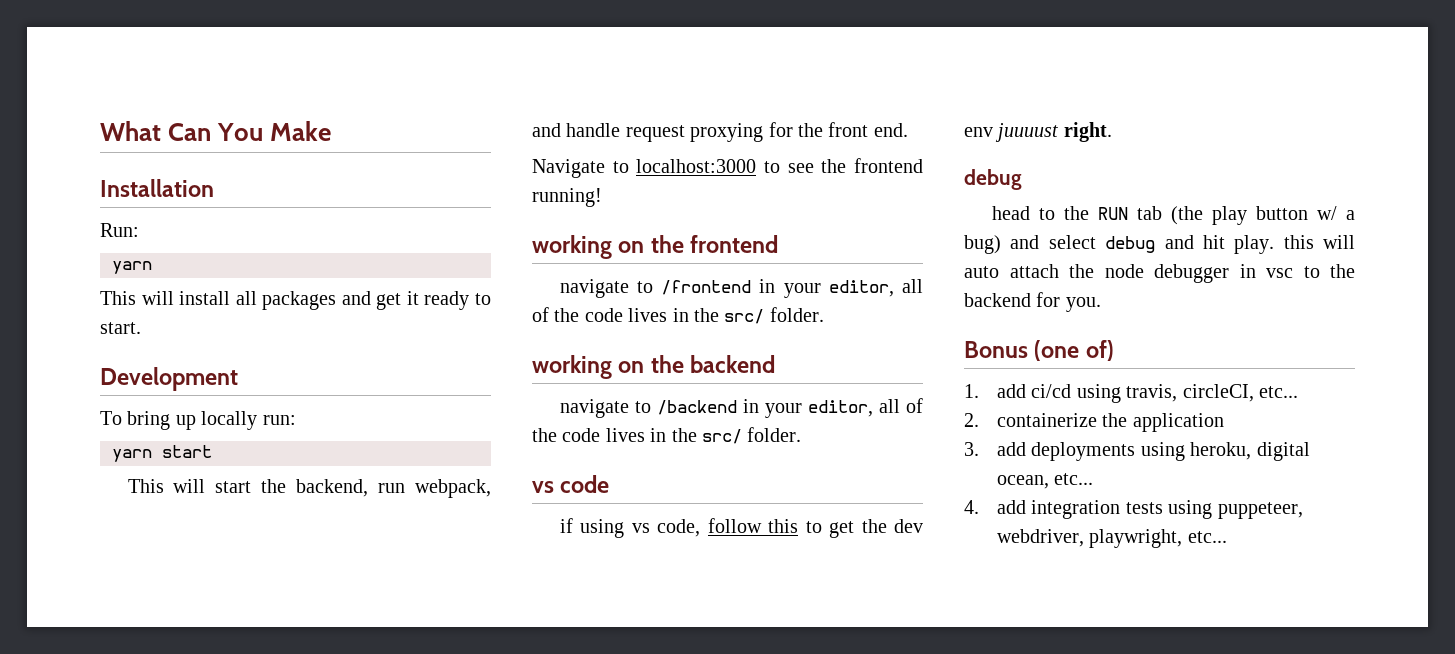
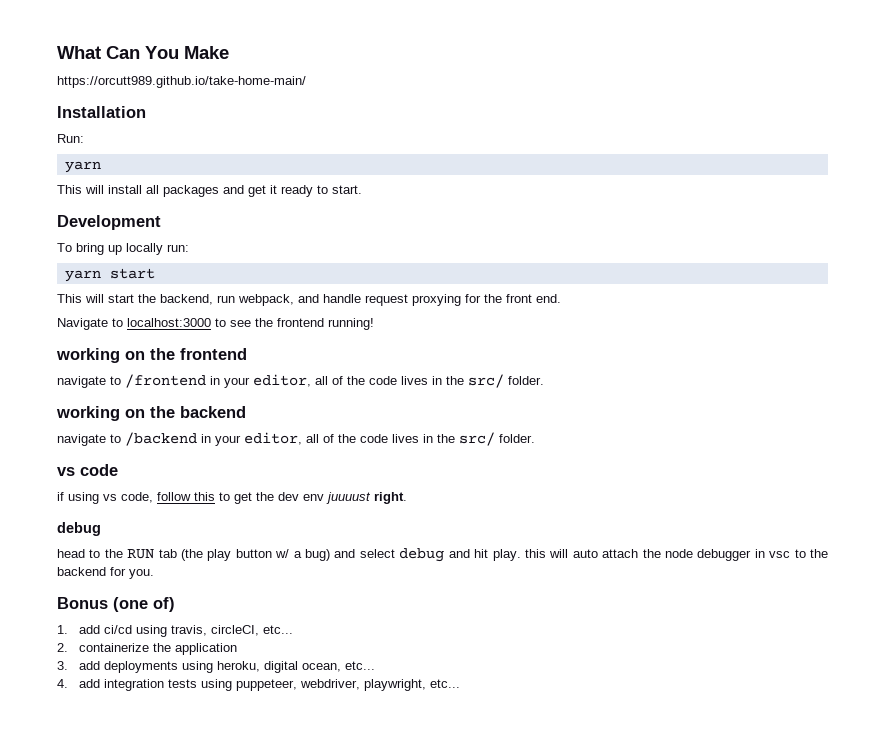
(332, 131) none -> [57,76,306,88] // https://orcutt989.github.io/take-home-main/

